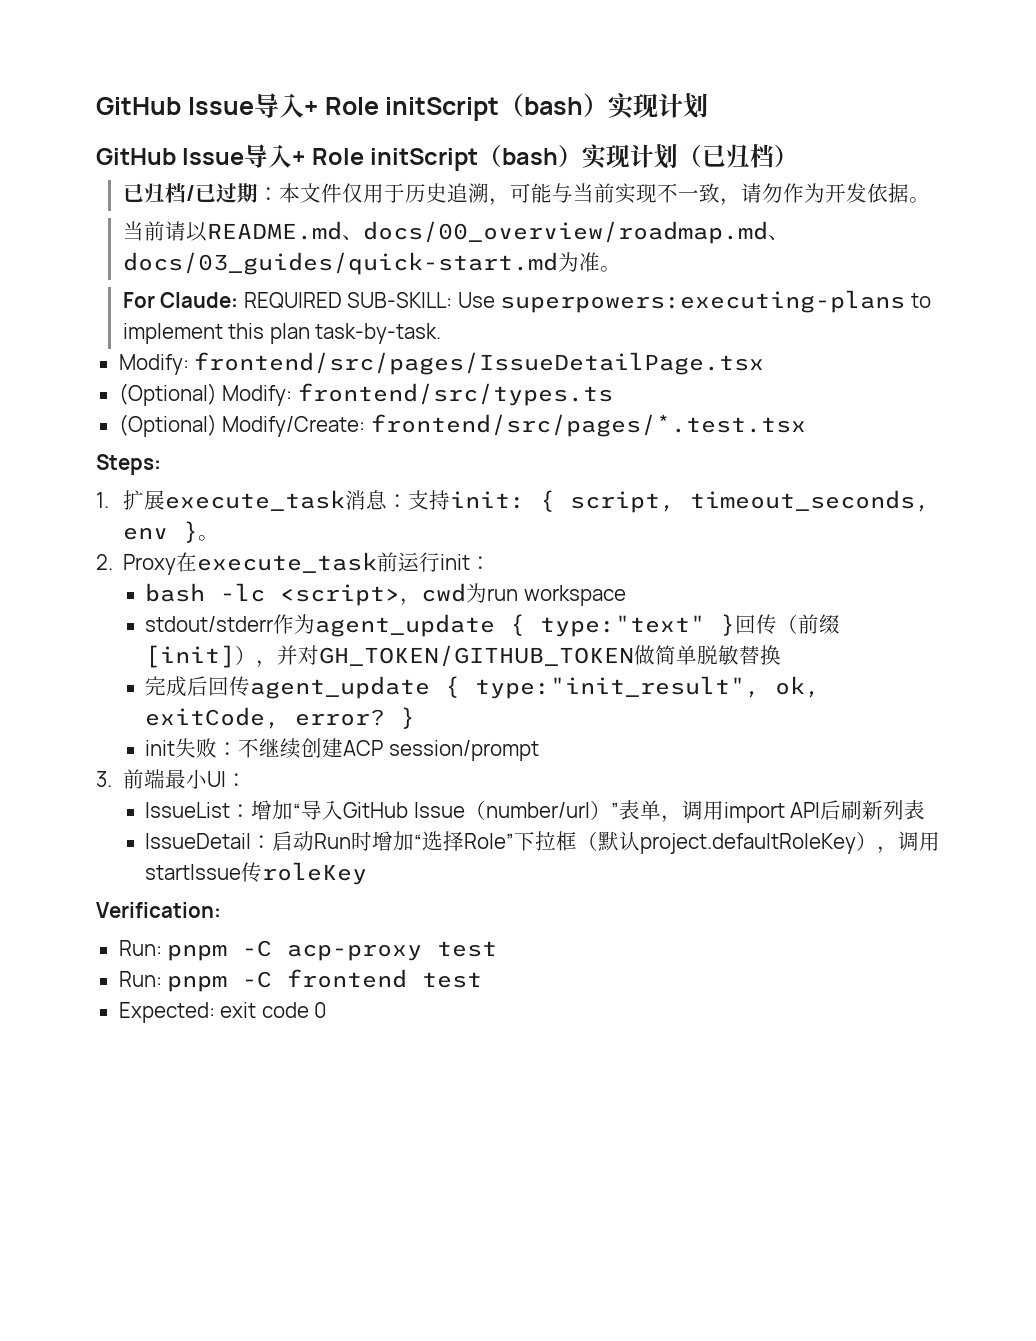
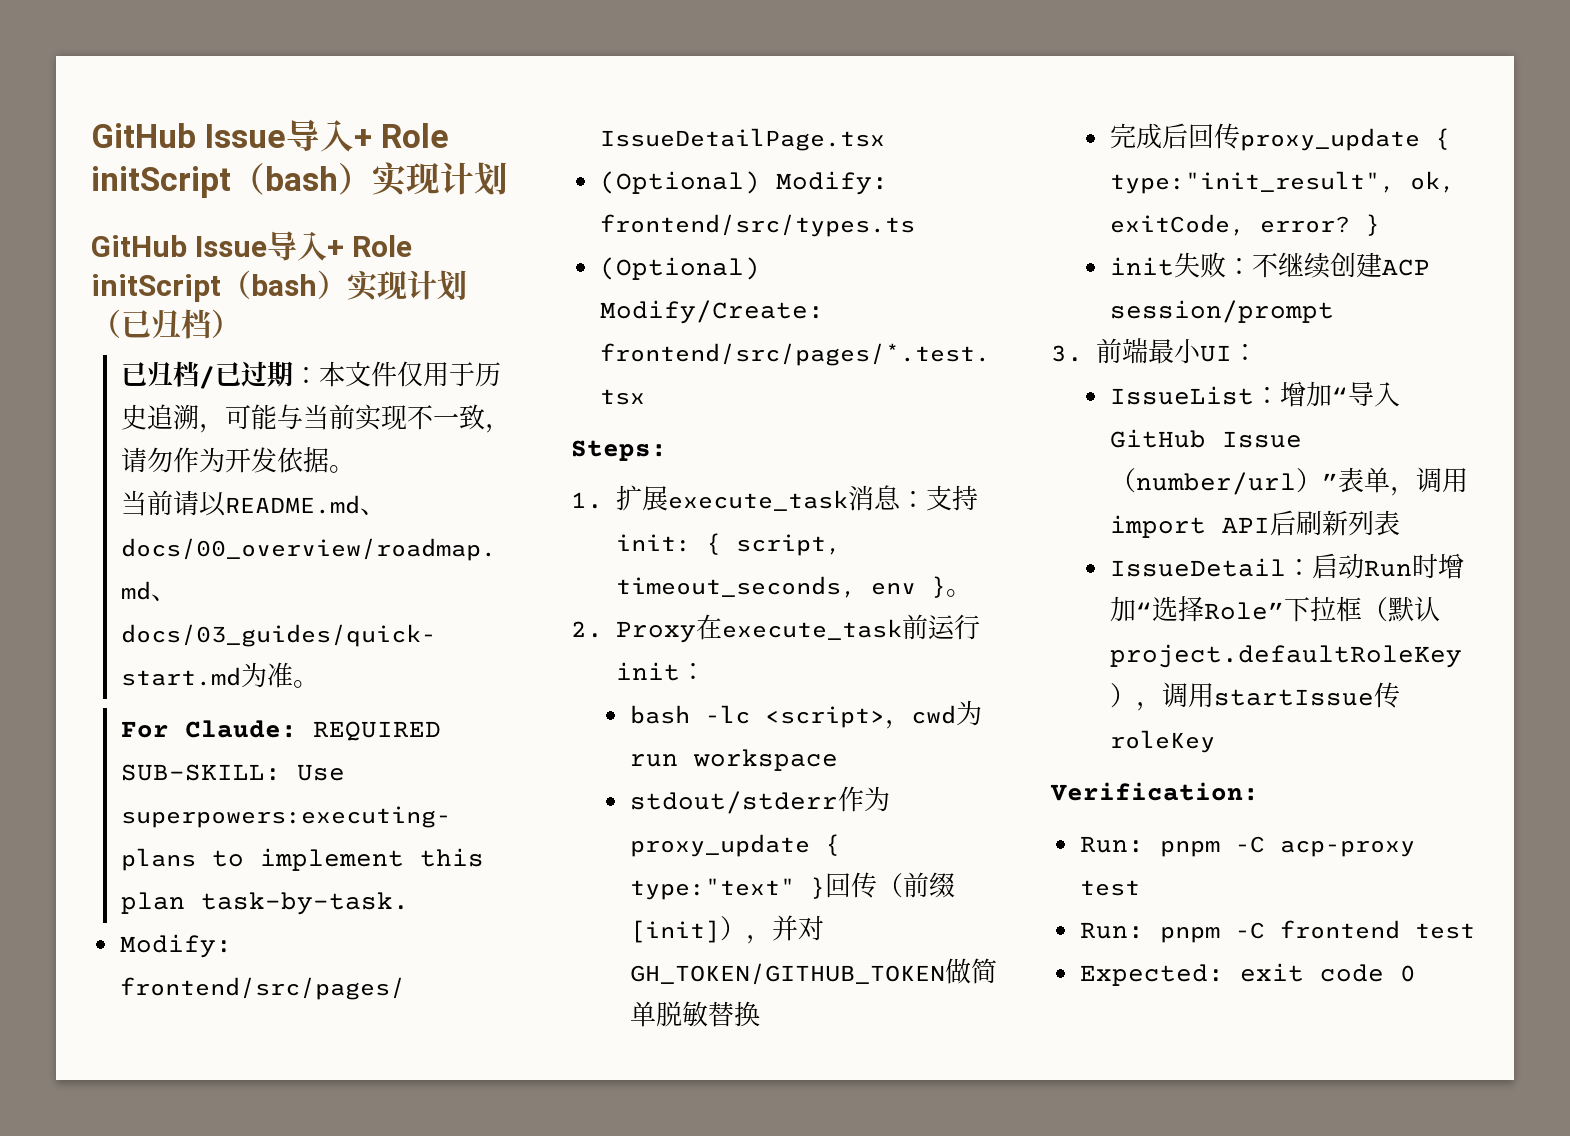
[315,614,496,637] agent_update -> [629,834,810,857] proxy_update
[250,676,431,699] agent_update -> [1239,128,1420,151] proxy_update

